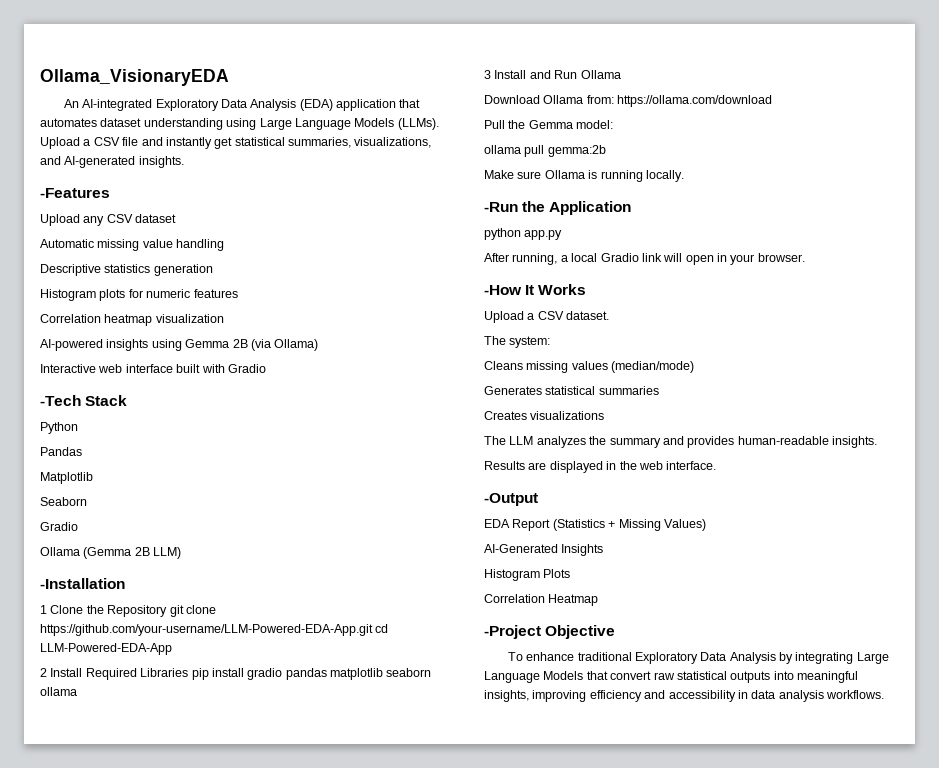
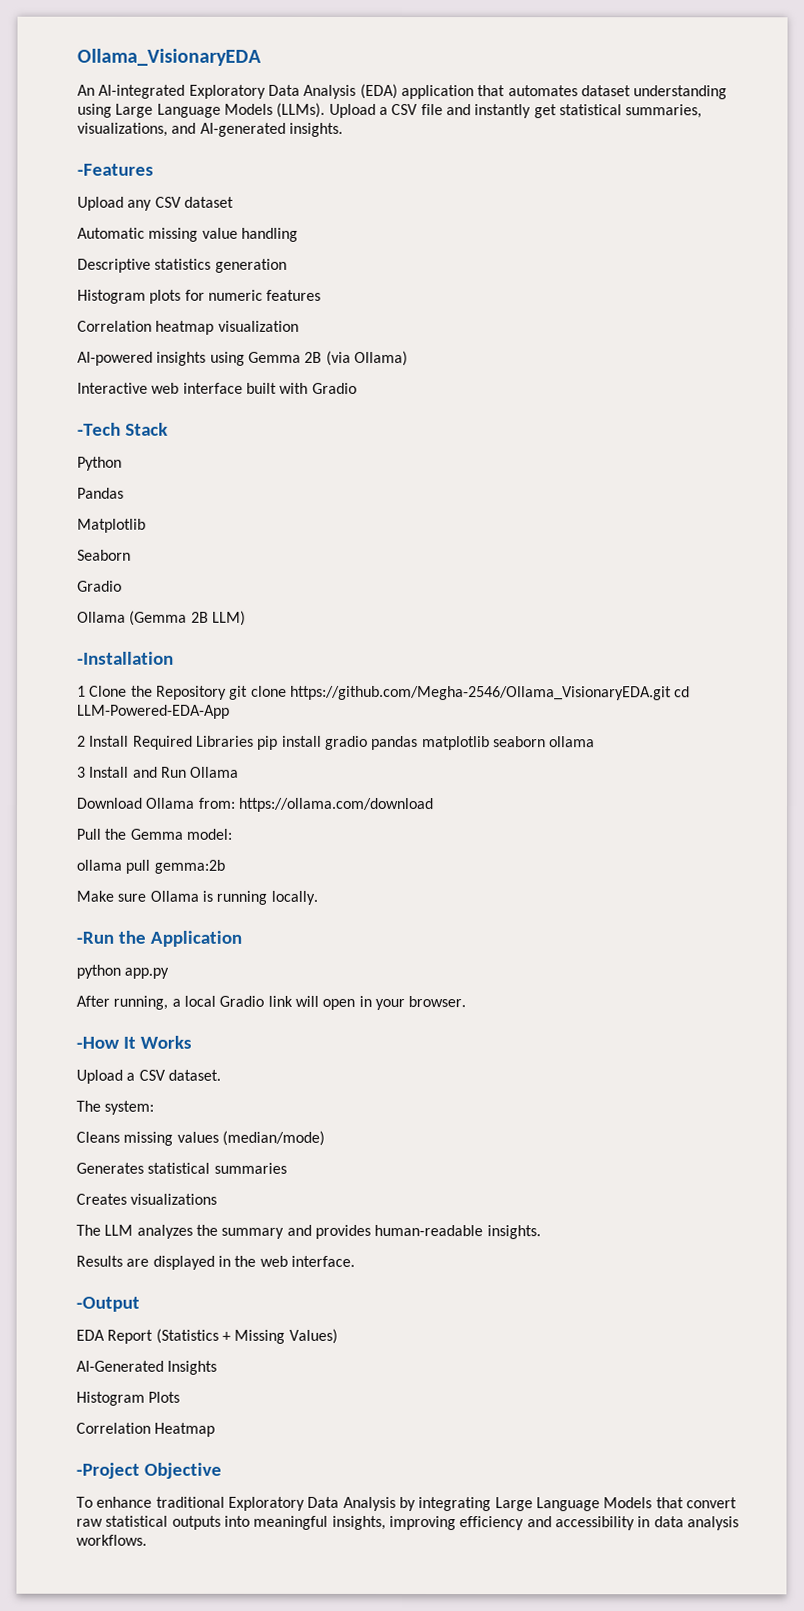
[40,624,373,636] https://github.com/your-username/LLM-Powered-EDA-App.git -> [289,685,672,701] https://github.com/Megha-2546/Ollama_VisionaryEDA.git

